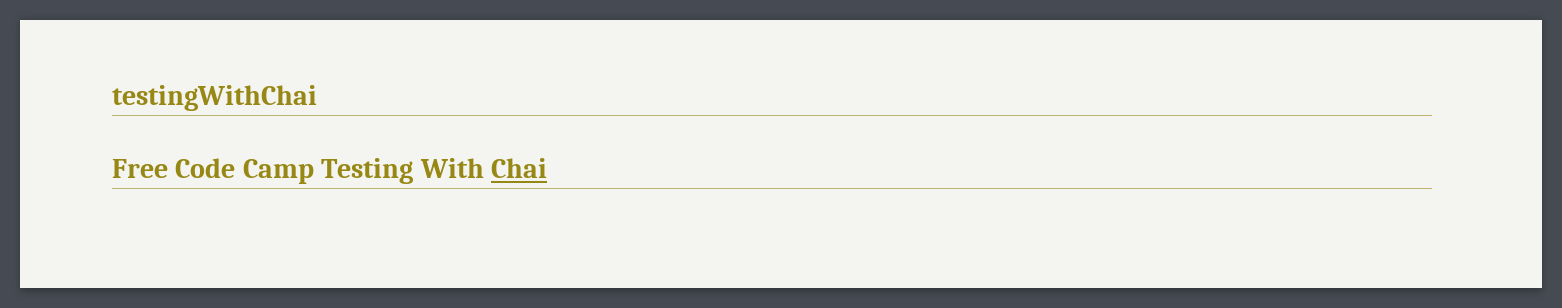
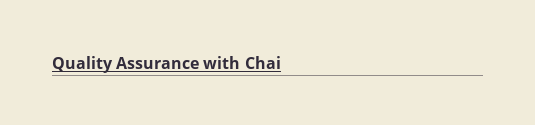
[112,85,317,111] [112,158,484,184] testingWithChai // Free Code Camp Testing With -> [52,56,241,73] Quality Assurance with

